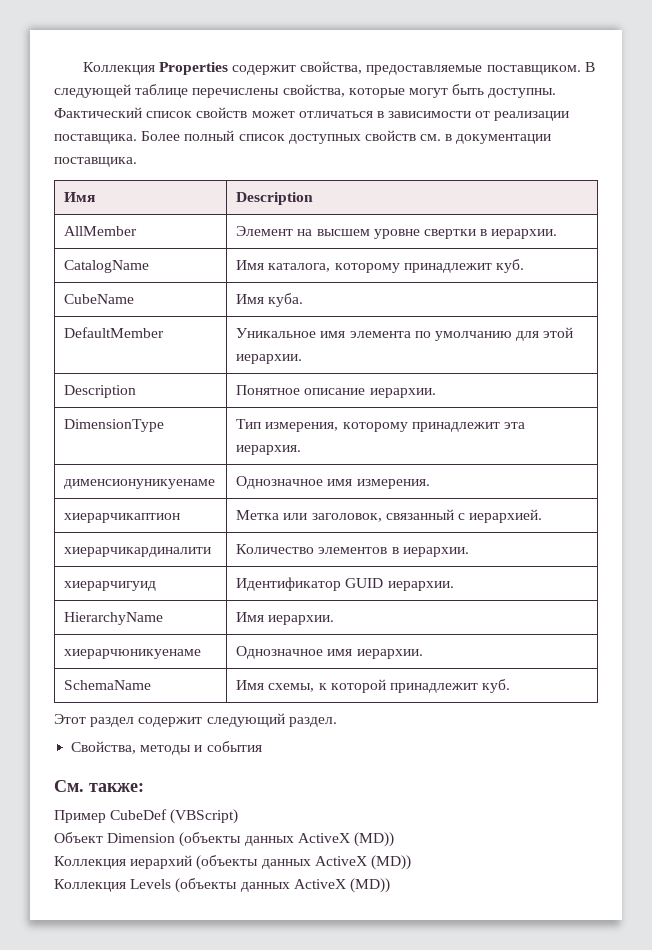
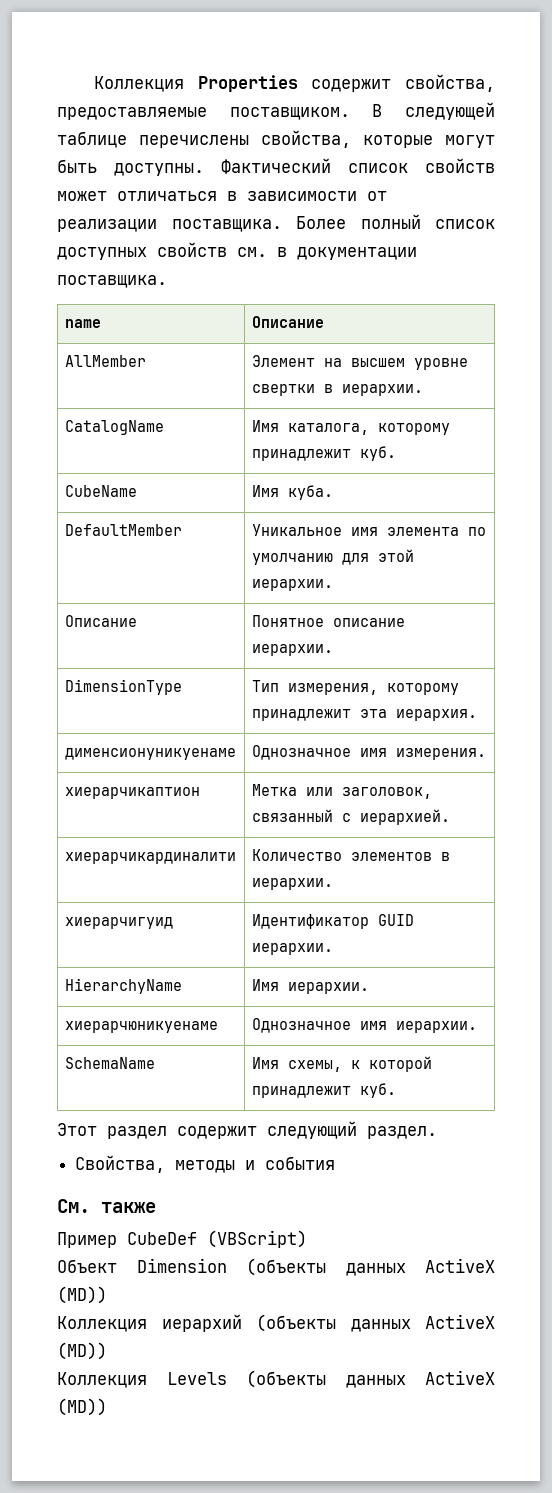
[64,192,96,202] [236,192,314,205] Имя | Description -> [64,319,101,328] [251,316,324,328] name | Описание
[64,385,137,398] Description -> [64,615,137,627] Описание
[89,783,144,792] также: -> [101,1202,156,1213] также

